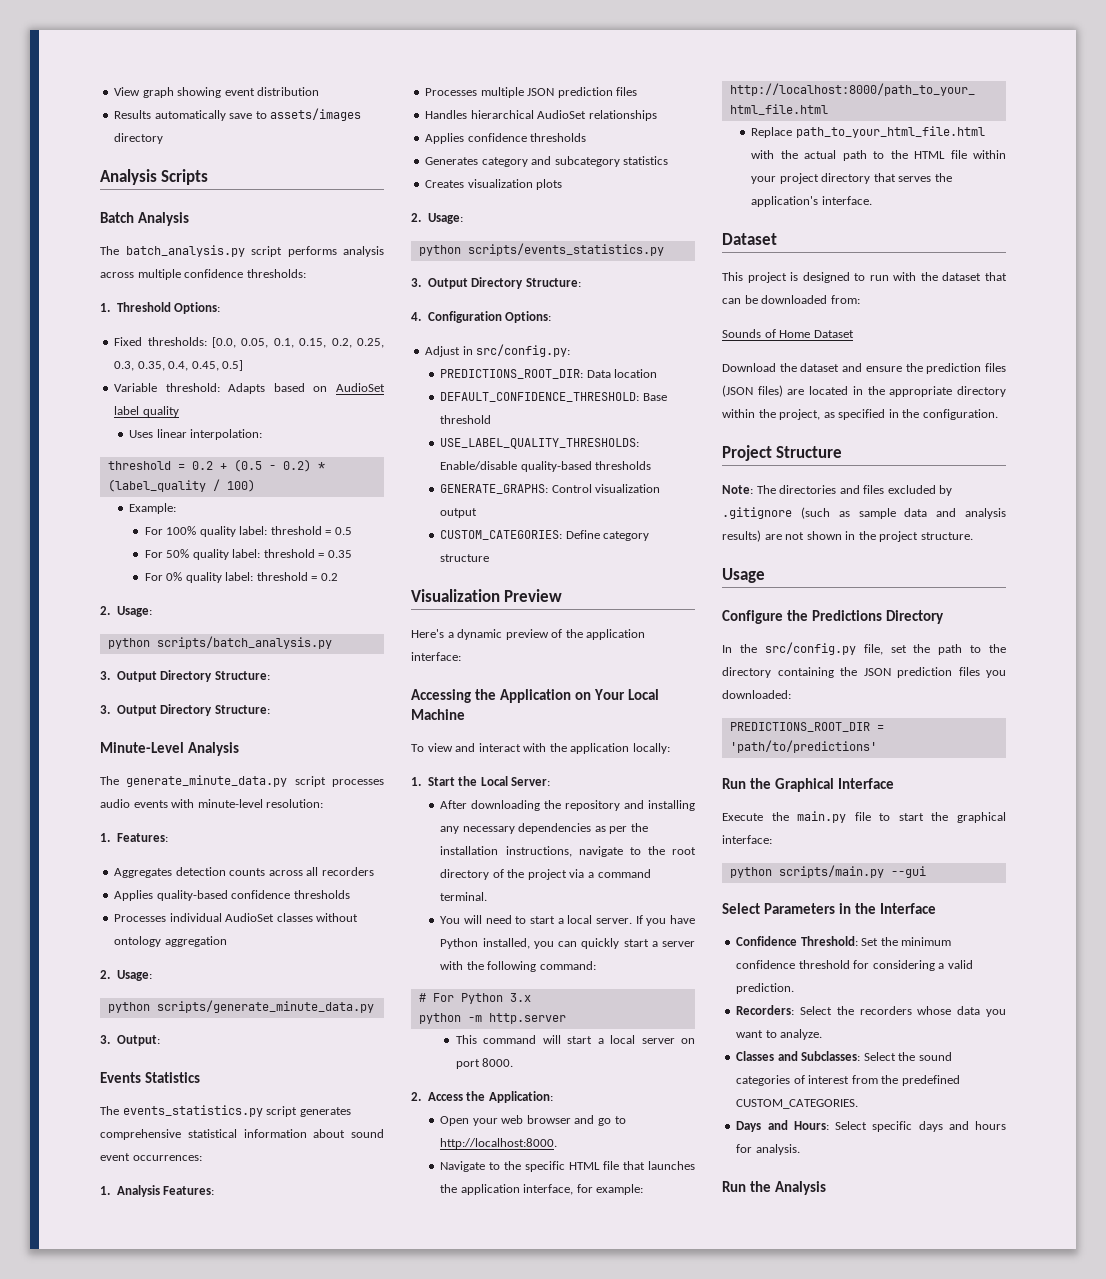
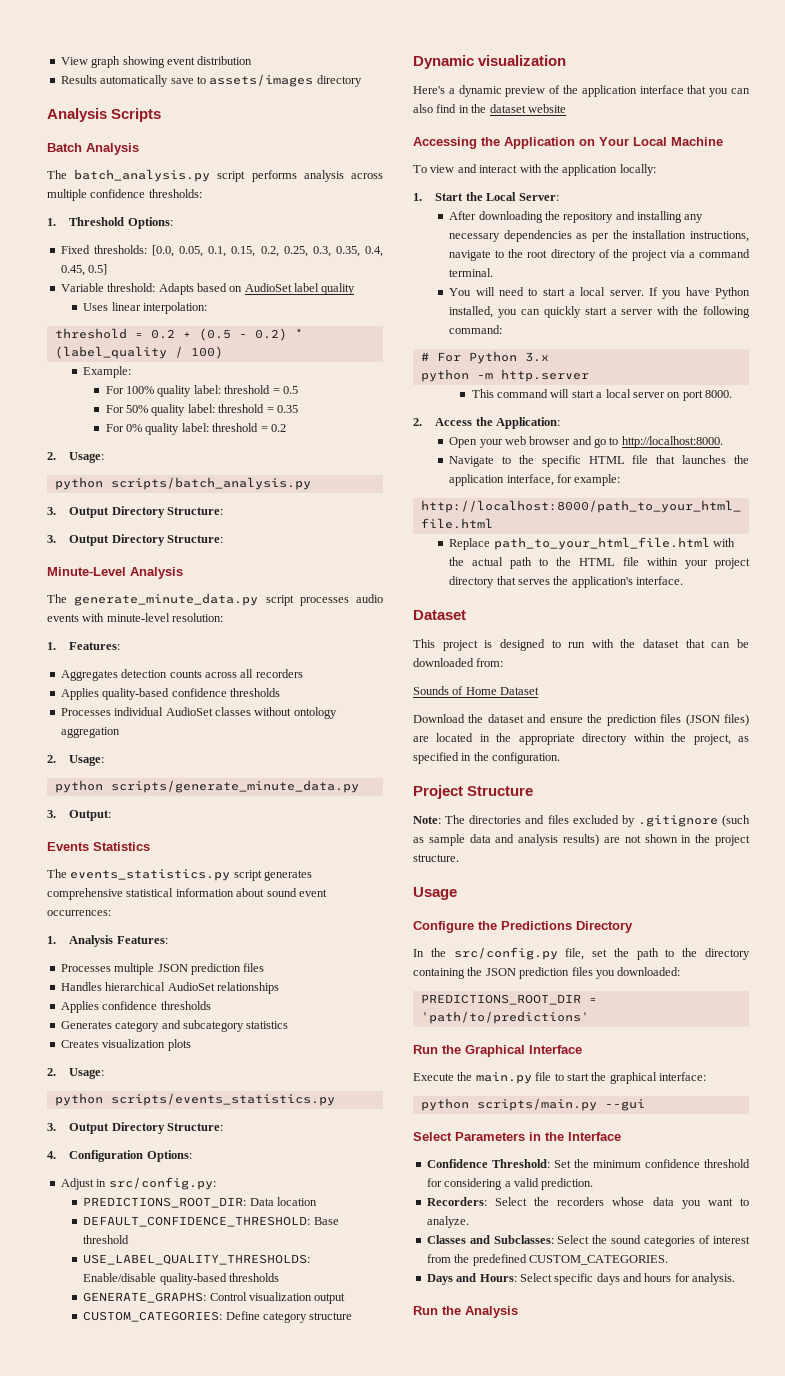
[411,589,563,602] Visualization Preview -> [413,55,567,69] Dynamic visualization
[411,652,461,661] interface: -> [639,85,750,97] [413,104,566,113] interface that you can also find in the dataset website

